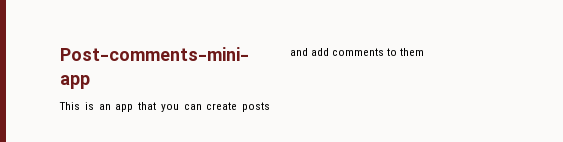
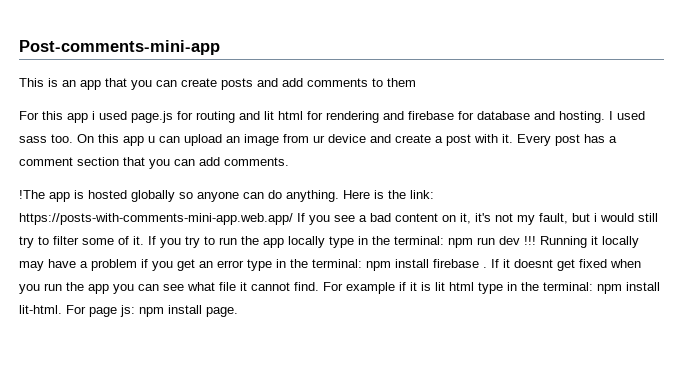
(425, 52) none -> [19,111,645,123] [19,134,617,146] [19,157,289,169] [19,190,434,202] [19,213,658,225] [19,236,639,248] [19,259,641,271] [19,282,660,294] [19,305,238,317] // For this app i used page.js for routing and lit html for rendering and firebase for database and hosting. I used sass too. On this app u can upload an image from ur device and create a post with it. Every post has a comment section that you can add comments. // !The app is hosted globally so anyone can do anything. Here is the link: https://posts-with-comments-mini-app.web.app/ If you see a bad content on it, it's not my fault, but i would still try to filter some of it. If you try to run the app locally type in the terminal: npm run dev !!! Running it locally may have a problem if you get an error type in the terminal: npm install firebase . If it doesnt get fixed when you run the app you can see what file it cannot find. For example if it is lit html type in the terminal: npm install lit-html. For page js: npm install page.

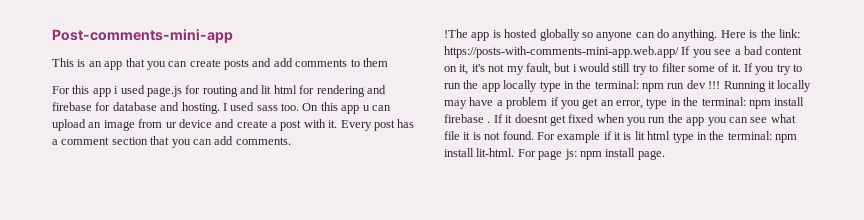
[217,260,244,268] error -> [616,100,643,109] error,
[251,282,319,291] cannot find. -> [472,131,534,140] is not found.

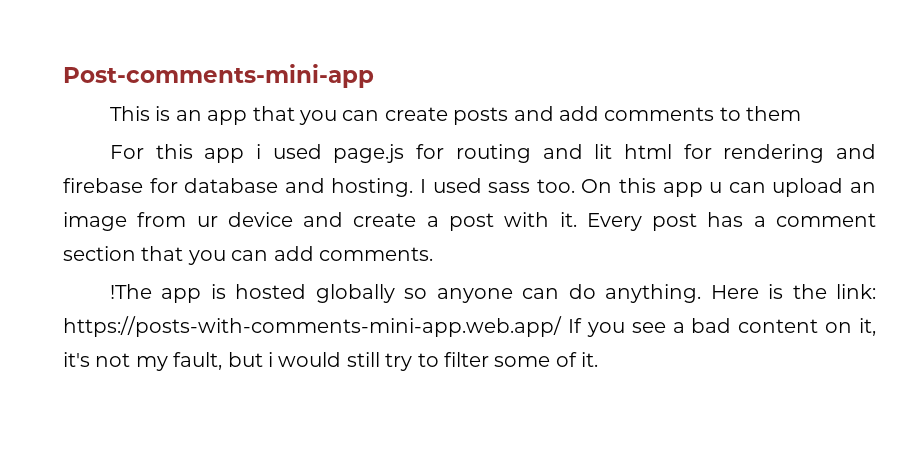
[744,63,803,75] [444,80,812,92] [444,97,805,109] [444,114,796,126] [444,131,797,143] [444,148,665,160] If you try to run the app locally type in the terminal: npm run dev !!! Running it locally may have a problem if you get an error, type in the terminal: npm install firebase . If it doesnt get fixed when you run the app you can see what file it is not found. For example if it is lit html type in the terminal: npm install lit-html. For page js: npm install page. -> (599, 359) none

